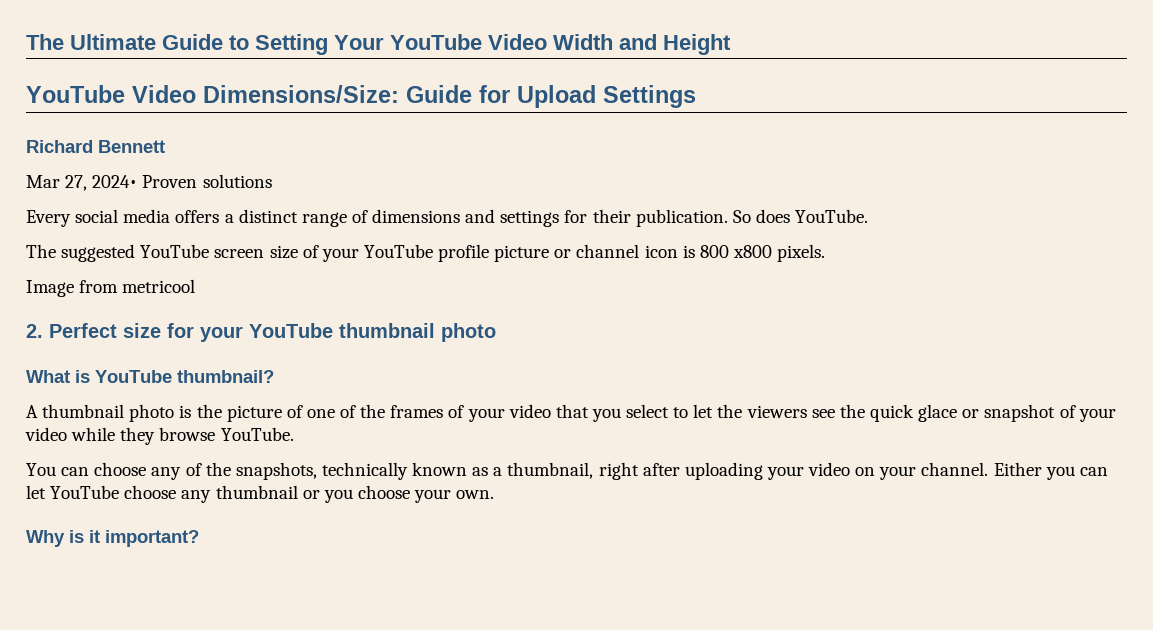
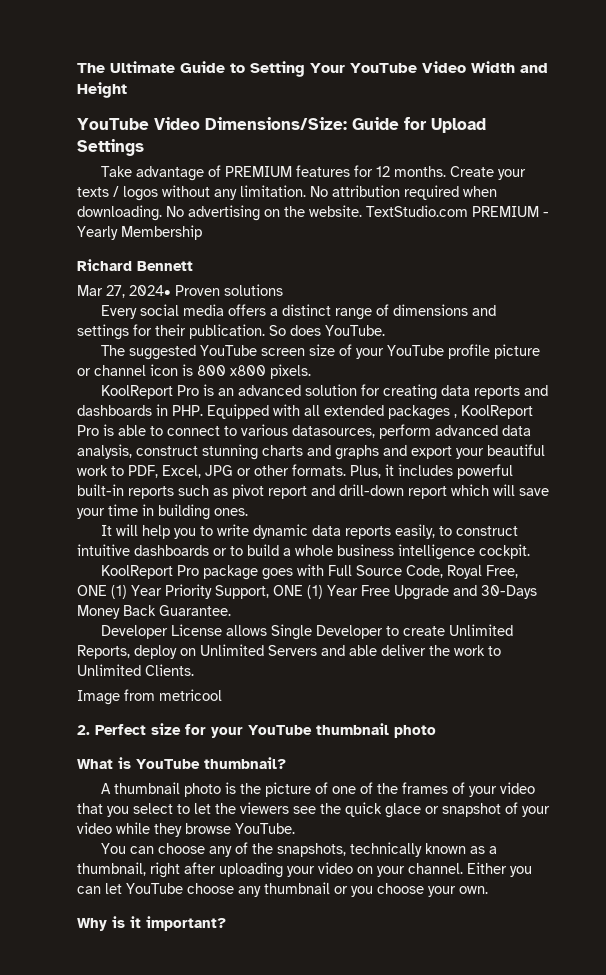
(696, 96) none -> [100,165,526,181] [77,185,497,201] [77,205,549,221] [77,225,202,240] // Take advantage of PREMIUM features for 12 months. Create your texts / logos without any limitation. No attribution required when downloading. No advertising on the website. TextStudio.com PREMIUM - Yearly Membership
(826, 253) none -> [100,384,548,400] [77,404,533,420] [77,424,531,439] [77,444,545,460] [77,464,513,479] [77,484,549,499] [77,504,248,520] [100,524,518,539] [77,544,530,560] [100,564,518,580] [77,584,537,600] [77,605,231,619] [100,624,513,640] [77,644,501,659] [77,664,194,676] // KoolReport Pro is an advanced solution for creating data reports and dashboards in PHP. Equipped with all extended packages , KoolReport Pro is able to connect to various datasources, perform advanced data analysis, construct stunning charts and graphs and export your beautiful work to PDF, Excel, JPG or other formats. Plus, it includes powerful built-in reports such as pivot report and drill-down report which will save your time in building ones. // It will help you to write dynamic data reports easily, to construct intuitive dashboards or to build a whole business intelligence cockpit. // KoolReport Pro package goes with Full Source Code, Royal Free, ONE (1) Year Priority Support, ONE (1) Year Free Upgrade and 30-Days Money Back Guarantee. // Developer License allows Single Developer to create Unlimited Reports, deploy on Unlimited Servers and able deliver the work to Unlimited Clients.

